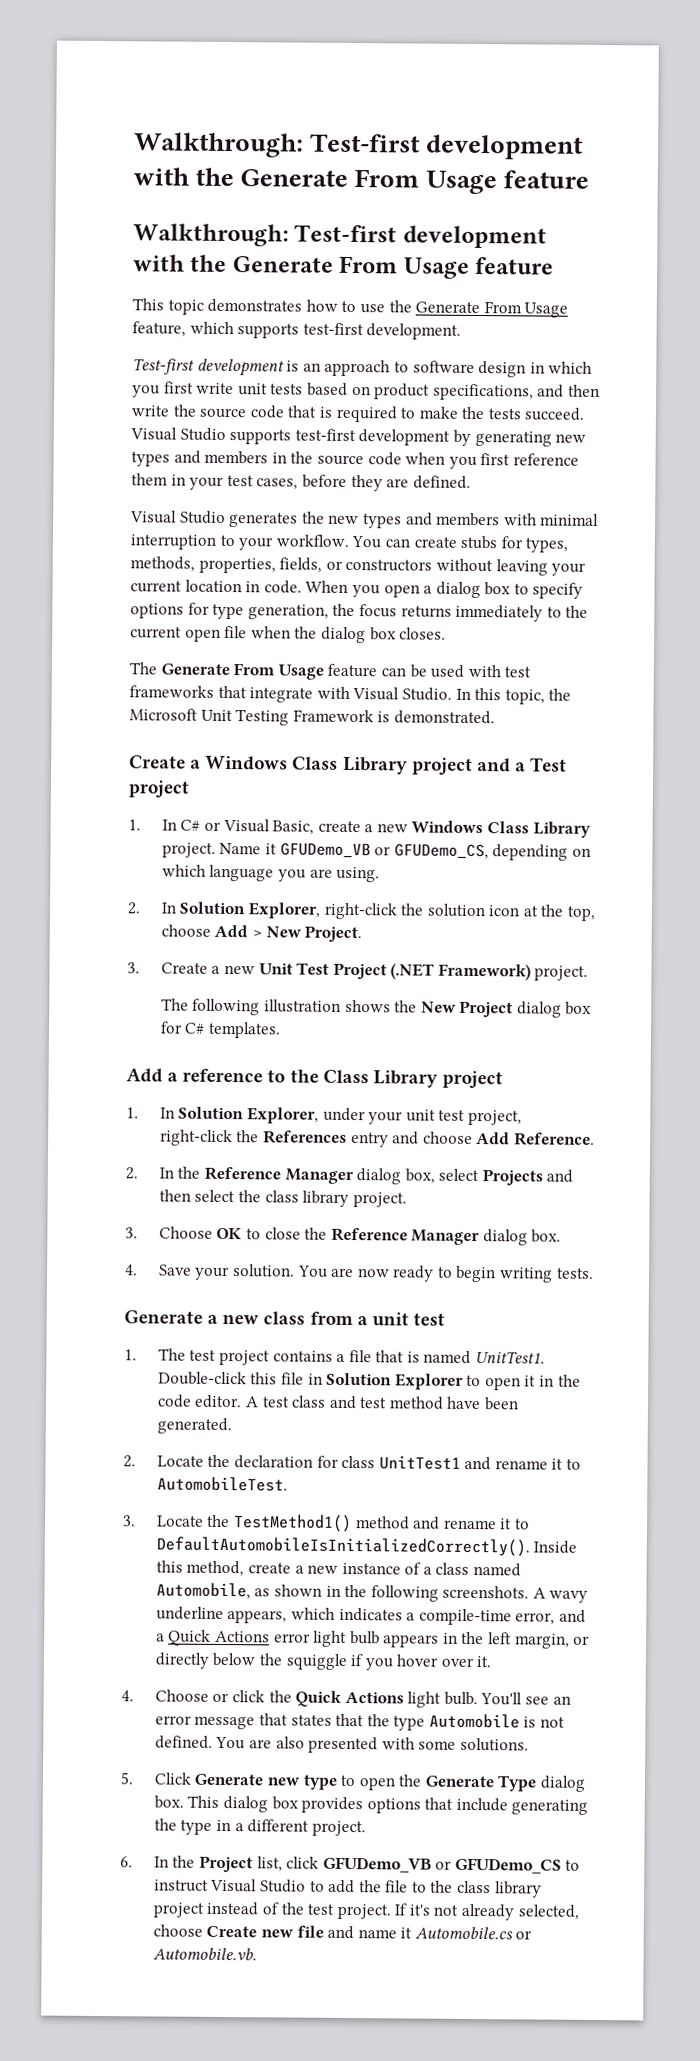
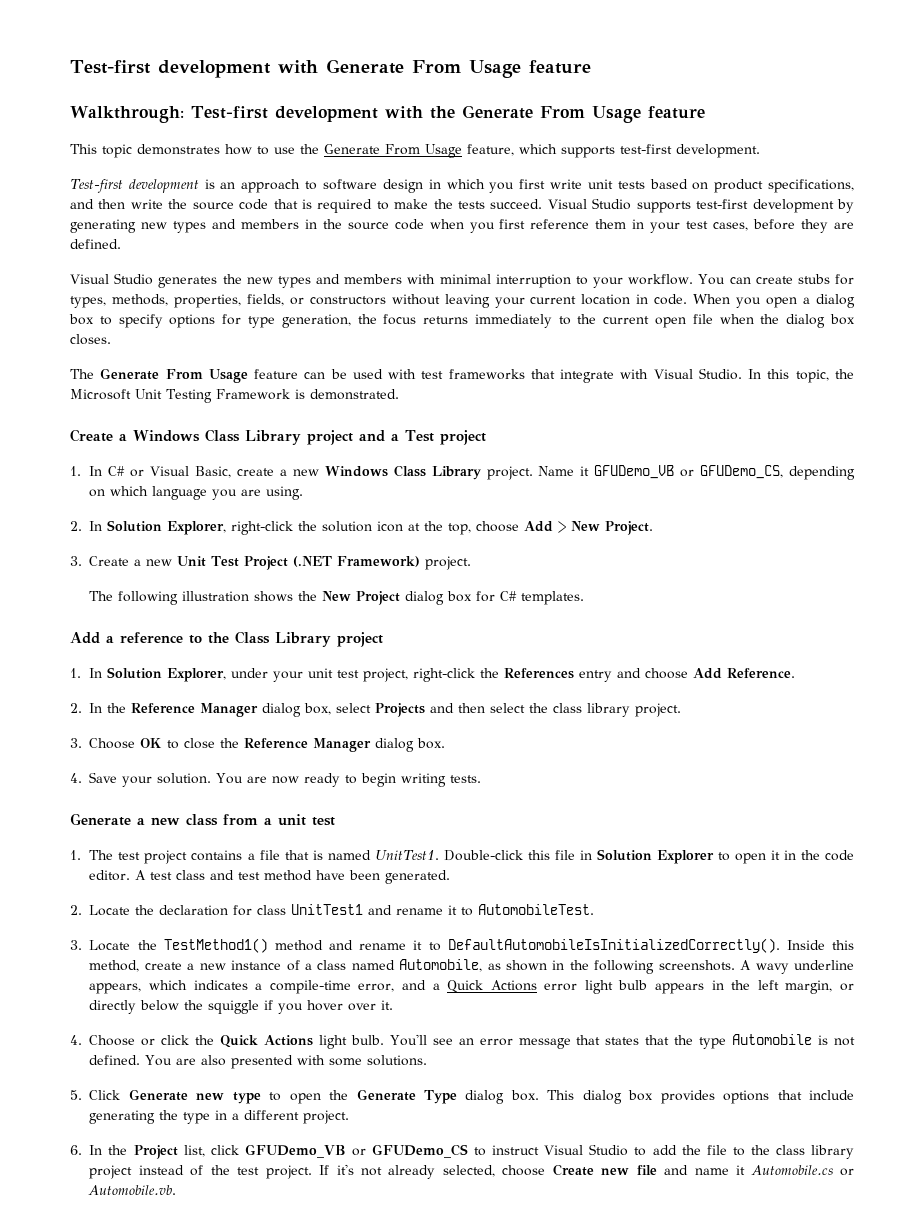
[134,132,585,160] [133,167,235,187] Walkthrough: Test-first development with the -> [70,60,318,78] Test-first development with

